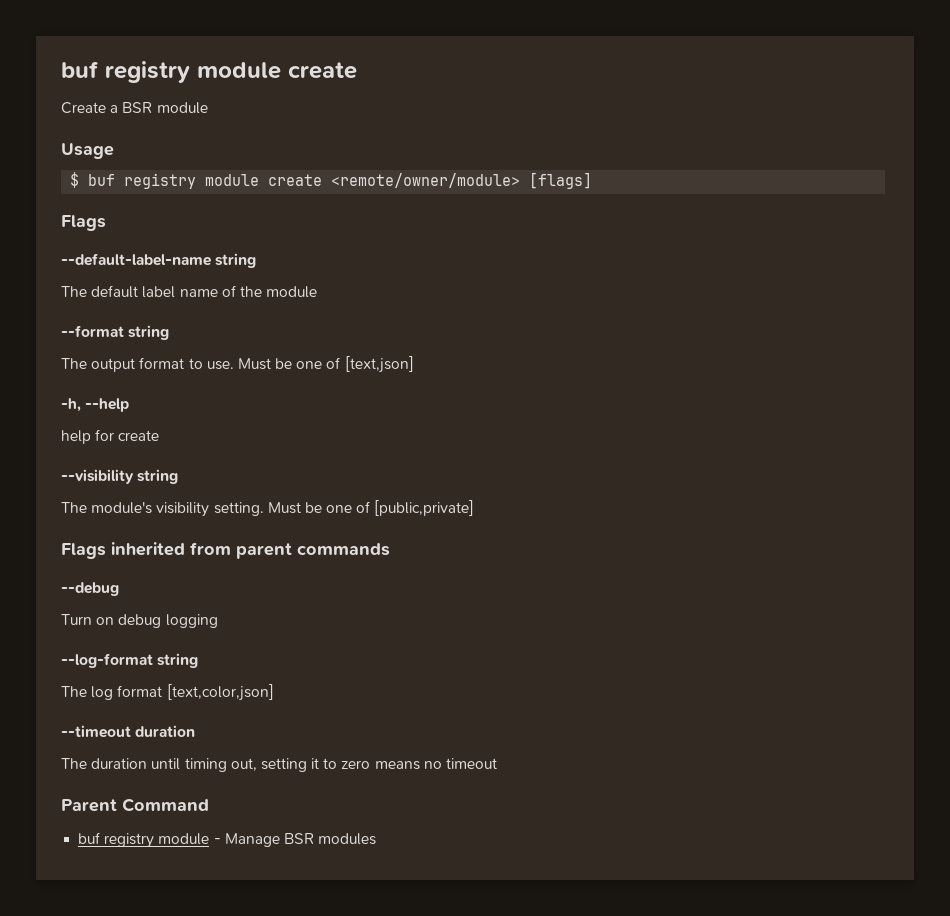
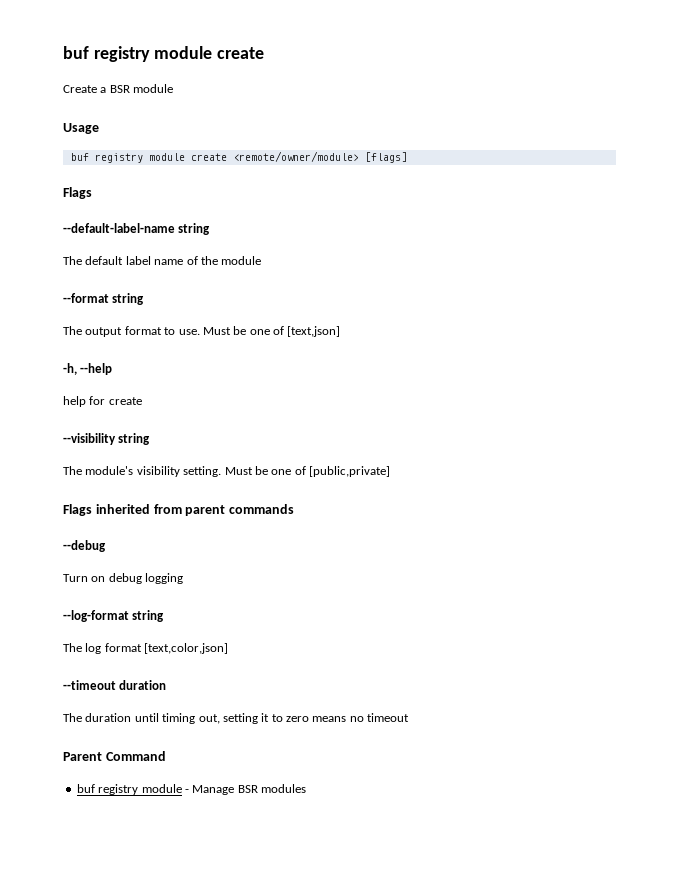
[70,172,80,188] $ -> (99, 128) none

